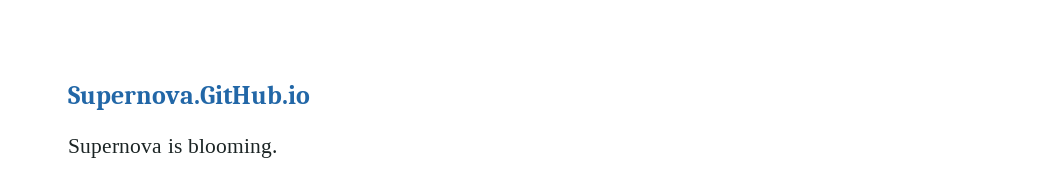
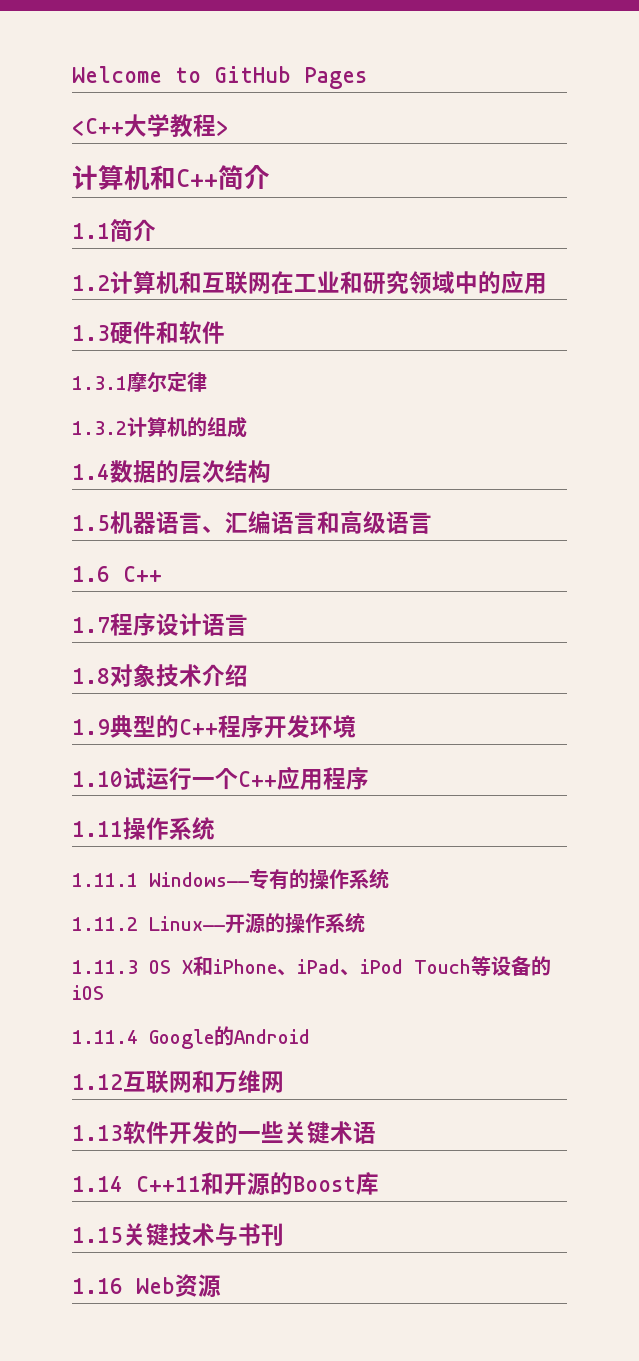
[68,85,310,110] [68,139,277,158] Supernova.GitHub.io // Supernova is blooming. -> [72,66,367,89] [72,114,229,138] [72,165,270,190] [72,219,156,242] [72,270,547,294] [72,321,225,344] [72,372,207,392] [72,416,247,438] [72,460,271,484] [72,511,432,534] [72,566,162,582] [72,613,248,636] [72,664,248,687] [72,715,356,738] [72,766,369,790] [72,817,215,840] [72,868,389,890] [72,912,365,934] [72,956,551,976] [72,985,104,1000] [72,1026,310,1049] [72,1070,284,1093] [72,1121,376,1144] [72,1172,379,1196] [72,1223,284,1246] [72,1274,221,1298] Welcome to GitHub Pages // <C++大学教程> // 计算机和C++简介 // 1.1简介 // 1.2计算机和互联网在工业和研究领域中的应用 // 1.3硬件和软件 // 1.3.1摩尔定律 // 1.3.2计算机的组成 // 1.4数据的层次结构 // 1.5机器语言、汇编语言和高级语言 // 1.6 C++ // 1.7程序设计语言 // 1.8对象技术介绍 // 1.9典型的C++程序开发环境 // 1.10试运行一个C++应用程序 // 1.11操作系统 // 1.11.1 Windows——专有的操作系统 // 1.11.2 Linux——开源的操作系统 // 1.11.3 OS X和iPhone、iPad、iPod Touch等设备的iOS // 1.11.4 Google的Android // 1.12互联网和万维网 // 1.13软件开发的一些关键术语 // 1.14 C++11和开源的Boost库 // 1.15关键技术与书刊 // 1.16 Web资源

